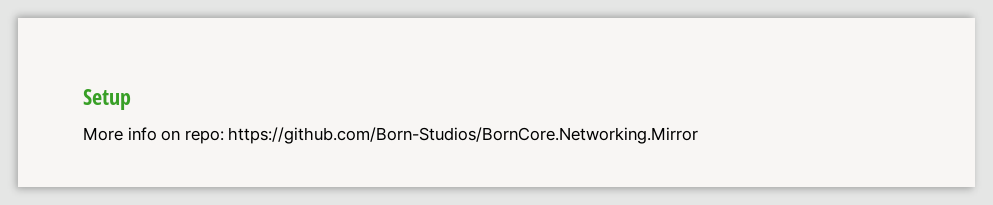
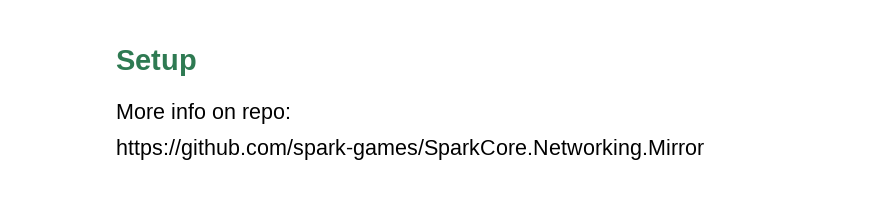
[228,127,699,144] https://github.com/Born-Studios/BornCore.Networking.Mirror -> [116,139,704,160] https://github.com/spark-games/SparkCore.Networking.Mirror

